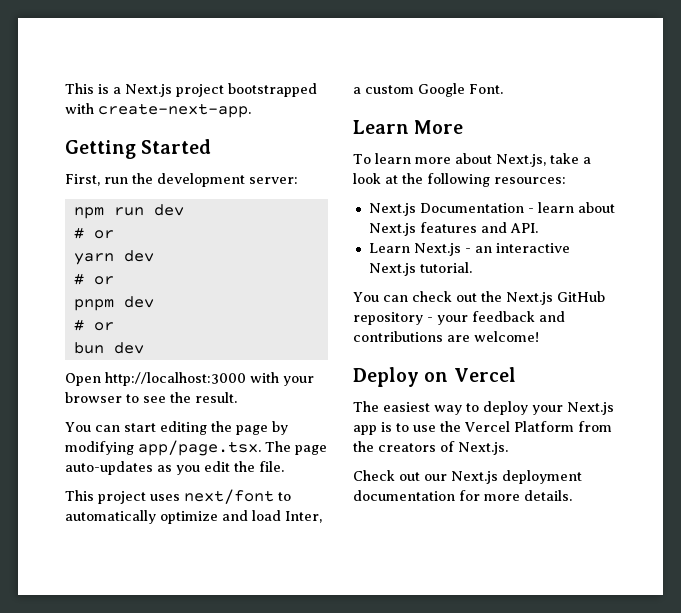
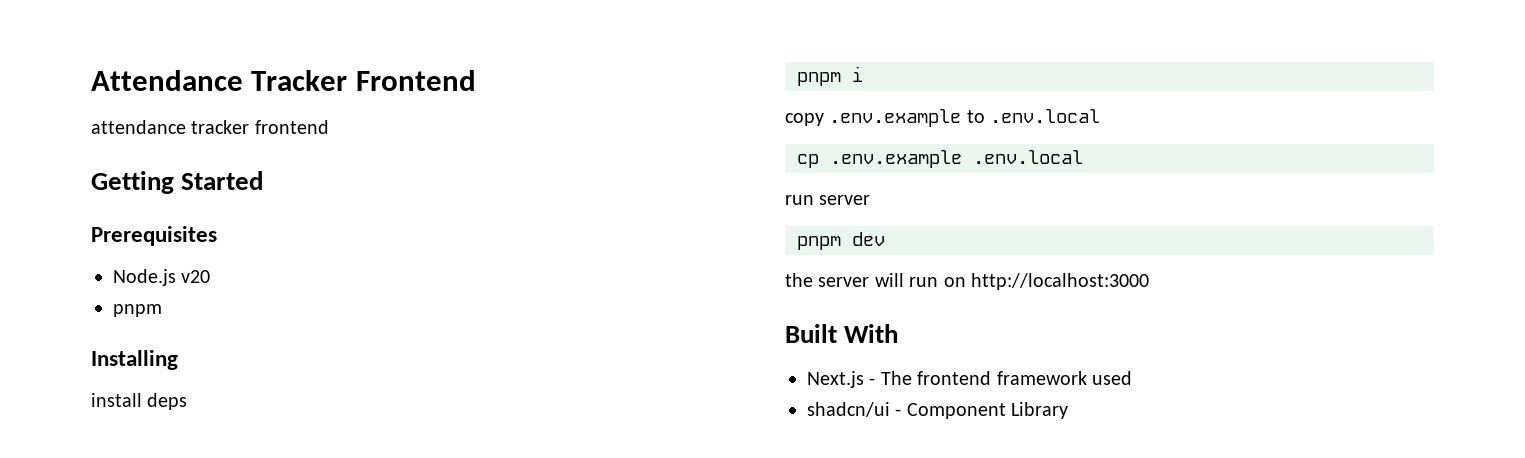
[65,83,317,97] [65,103,251,118] [65,139,212,159] [65,173,298,187] [73,204,184,219] [73,227,114,239] [73,250,154,265] [73,273,114,285] [73,296,154,311] [73,319,114,331] [73,342,144,354] [65,372,314,386] [65,392,237,403] [65,421,288,435] [65,440,327,456] [65,461,284,475] [65,489,291,504] [65,510,322,524] [353,83,503,97] [353,120,464,134] [353,153,591,167] [353,173,566,187] [368,202,615,216] [368,222,538,236] [368,243,570,256] [368,262,472,276] [353,291,605,305] [353,311,565,325] [353,331,539,342] [353,367,516,387] [353,401,614,415] [353,421,612,435] [353,441,508,455] [353,470,582,484] [353,490,572,501] This is a Next.js project bootstrapped with create-next-app. // Getting Started // First, run the development server: // npm run dev // # or // yarn dev // # or // pnpm dev // # or // bun dev // Open http://localhost:3000 with your browser to see the result. // You can start editing the page by modifying app/page.tsx. The page auto-updates as you edit the file. // This project uses next/font to automatically optimize and load Inter, a custom Google Font. // Learn More // To learn more about Next.js, take a look at the following resources: // Next.js Documentation - learn about Next.js features and API. // Learn Next.js - an interactive Next.js tutorial. // You can check out the Next.js GitHub repository - your feedback and contributions are welcome! // Deploy on Vercel // The easiest way to deploy your Next.js app is to use the Vercel Platform from the creators of Next.js. // Check out our Next.js deployment documentation for more details. -> [91,70,476,91] [91,120,329,134] [91,171,264,194] [91,226,217,246] [113,269,211,286] [113,304,162,317] [91,350,178,370] [91,393,188,410] [797,66,863,86] [785,109,1101,127] [797,150,1083,168] [785,195,871,205] [797,232,885,250] [785,273,1149,290] [785,324,899,343] [807,371,1132,388] [807,402,1069,419] Attendance Tracker Frontend // attendance tracker frontend // Getting Started // Prerequisites // Node.js v20 // pnpm // Installing // install deps // pnpm i // copy .env.example to .env.local // cp .env.example .env.local // run server // pnpm dev // the server will run on http://localhost:3000 // Built With // Next.js - The frontend framework used // shadcn/ui - Component Library

